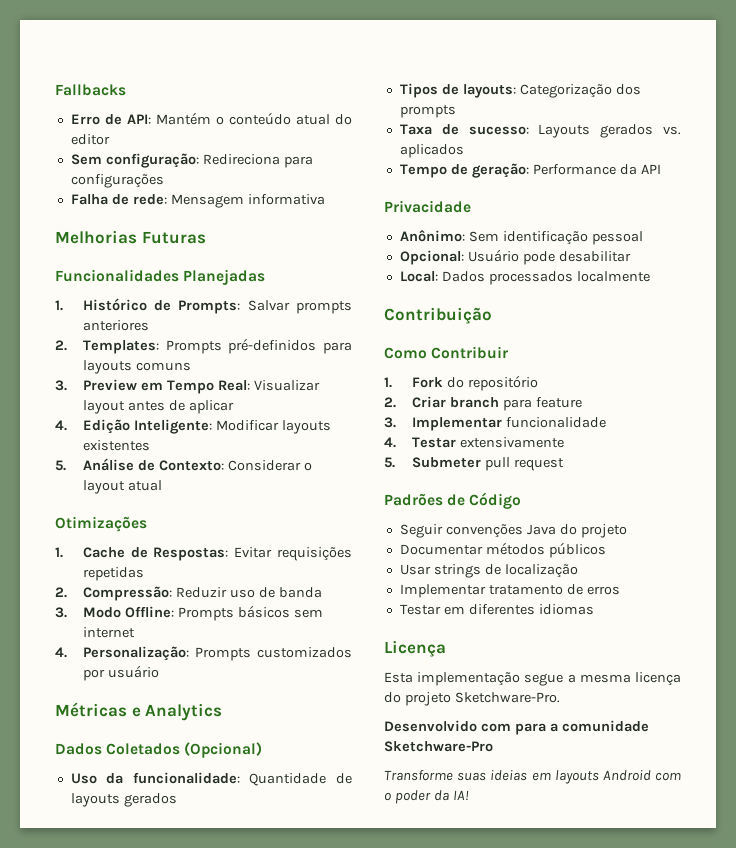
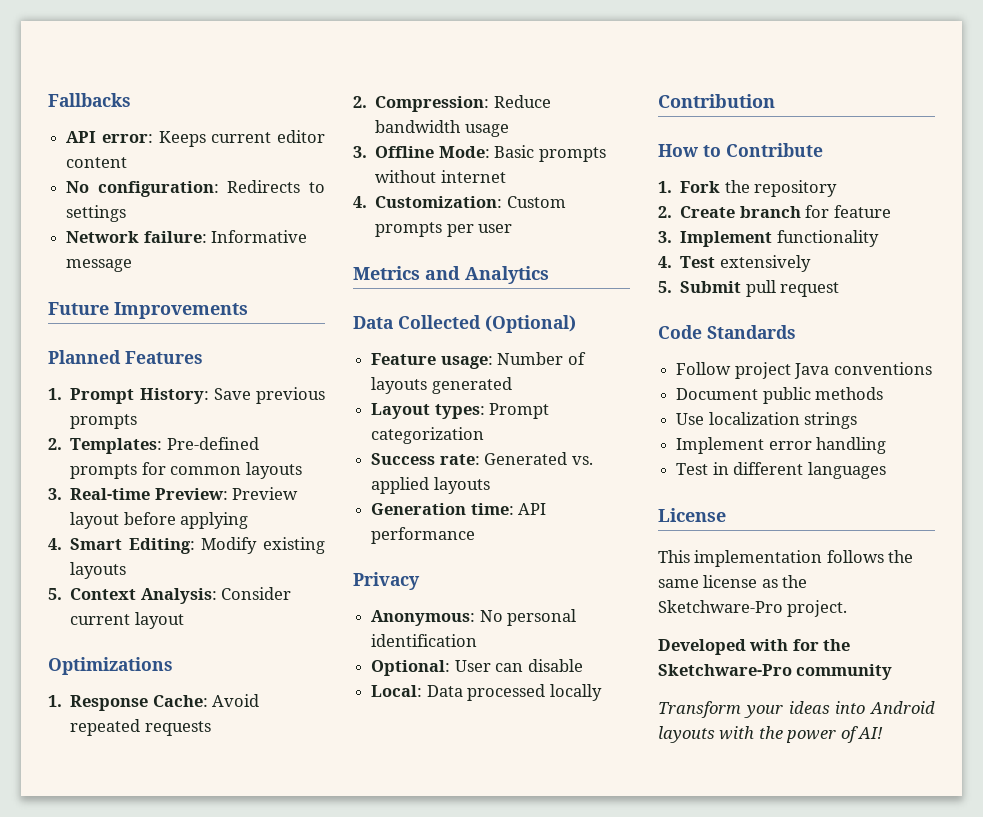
[70,112,353,125] [70,134,110,145] [70,153,313,168] [70,174,164,188] [70,194,325,208] [55,230,206,244] [55,269,266,285] [55,298,352,314] [82,320,149,331] Erro de API: Mantém o conteúdo atual do editor // Sem configuração: Redireciona para configurações // Falha de rede: Mensagem informativa // Melhorias Futuras // Funcionalidades Planejadas // 1. Histórico de Prompts: Salvar prompts anteriores -> [66,130,325,147] [66,157,128,168] [66,180,325,197] [66,205,127,222] [66,230,308,243] [66,259,133,272] [48,302,248,319] [48,350,203,364] [48,387,325,404] [70,414,138,429] API error: Keeps current editor content // No configuration: Redirects to settings // Network failure: Informative message // Future Improvements // Planned Features // 1. Prompt History: Save previous prompts
[165,338,353,354] [82,360,191,374] [55,379,320,394] [82,400,234,414] [55,419,331,434] [82,440,150,451] [55,458,312,471] [82,480,162,494] [55,516,147,532] [55,547,352,561] [82,567,144,581] [55,586,322,601] [55,605,323,621] [82,627,135,638] [55,646,352,661] [82,665,159,681] [55,702,223,721] [55,742,263,758] [70,772,352,786] [70,793,177,807] [399,83,641,98] [399,105,456,118] [399,124,681,138] [399,144,464,158] [399,163,661,178] [384,200,471,213] [399,230,643,245] [399,249,631,265] [399,271,650,285] [384,307,492,324] [384,346,509,359] Prompts pré-definidos para layouts comuns // 3. Preview em Tempo Real: Visualizar layout antes de aplicar // 4. Edição Inteligente: Modificar layouts existentes // 5. Análise de Contexto: Considerar o layout atual // Otimizações // 1. Cache de Respostas: Evitar requisições repetidas // 2. Compressão: Reduzir uso de banda // 3. Modo Offline: Prompts básicos sem internet // 4. Personalização: Prompts customizados por usuário // Métricas e Analytics // Dados Coletados (Opcional) // Uso da funcionalidade: Quantidade de layouts gerados // Tipos de layouts: Categorização dos prompts // Taxa de sucesso: Layouts gerados vs. aplicados // Tempo de geração: Performance da API // Privacidade // Anônimo: Sem identificação pessoal // Opcional: Usuário pode desabilitar // Local: Dados processados localmente // Contribuição // Como Contribuir -> [166,437,259,450] [70,462,302,479] [48,487,299,500] [70,512,249,529] [48,537,325,554] [70,562,127,579] [48,587,292,604] [70,612,184,629] [48,657,173,675] [48,694,260,711] [70,719,211,736] [353,95,551,112] [375,120,509,137] [353,145,606,162] [375,170,506,183] [353,196,566,208] [375,222,513,237] [353,266,549,284] [353,315,576,333] [371,352,586,369] [371,377,512,394] [371,403,550,419] [371,427,485,444] [371,452,593,465] [371,477,490,494] [371,503,547,515] [371,527,476,544] [353,572,420,590] [371,609,577,626] [371,634,478,647] [371,659,583,676] [371,684,602,701] [658,94,775,108] [658,143,823,157] Pre-defined prompts for common layouts // 3. Real-time Preview: Preview layout before applying // 4. Smart Editing: Modify existing layouts // 5. Context Analysis: Consider current layout // Optimizations // 1. Response Cache: Avoid repeated requests // 2. Compression: Reduce bandwidth usage // 3. Offline Mode: Basic prompts without internet // 4. Customization: Custom prompts per user // Metrics and Analytics // Data Collected (Optional) // Feature usage: Number of layouts generated // Layout types: Prompt categorization // Success rate: Generated vs. applied layouts // Generation time: API performance // Privacy // Anonymous: No personal identification // Optional: User can disable // Local: Data processed locally // Contribution // How to Contribute
[446,375,538,391] [384,396,532,411] do repositório // 2. Criar branch para -> [724,180,838,197] [658,205,830,218] the repository // 2. Create branch for
[411,417,606,431] [384,437,564,448] [384,457,481,468] Implementar funcionalidade // 4. Testar extensivamente // 5. Submeter -> [680,230,879,247] [658,255,811,272] [658,281,742,293] Implement functionality // 4. Test extensively // 5. Submit
[384,492,522,509] [399,524,627,538] [399,542,606,558] [399,564,578,578] [399,584,620,598] [399,604,594,615] [384,640,446,657] [384,672,681,686] [384,692,560,706] [384,720,649,735] [384,741,493,752] [384,770,681,784] [384,790,469,804] Padrões de Código // Seguir convenções Java do projeto // Documentar métodos públicos // Usar strings de localização // Implementar tratamento de erros // Testar em diferentes idiomas // Licença // Esta implementação segue a mesma licença do projeto Sketchware-Pro. // Desenvolvido com para a comunidade Sketchware-Pro // Transforme suas ideias em layouts Android com o poder da IA! -> [658,325,796,339] [676,362,932,379] [676,387,884,404] [676,412,858,429] [676,437,887,454] [676,462,886,479] [658,508,726,522] [658,550,914,567] [658,575,808,588] [658,600,848,617] [658,639,851,655] [658,664,893,680] [658,701,935,718] [658,726,884,743] Code Standards // Follow project Java conventions // Document public methods // Use localization strings // Implement error handling // Test in different languages // License // This implementation follows the same license as the Sketchware-Pro project. // Developed with for the Sketchware-Pro community // Transform your ideas into Android layouts with the power of AI!

